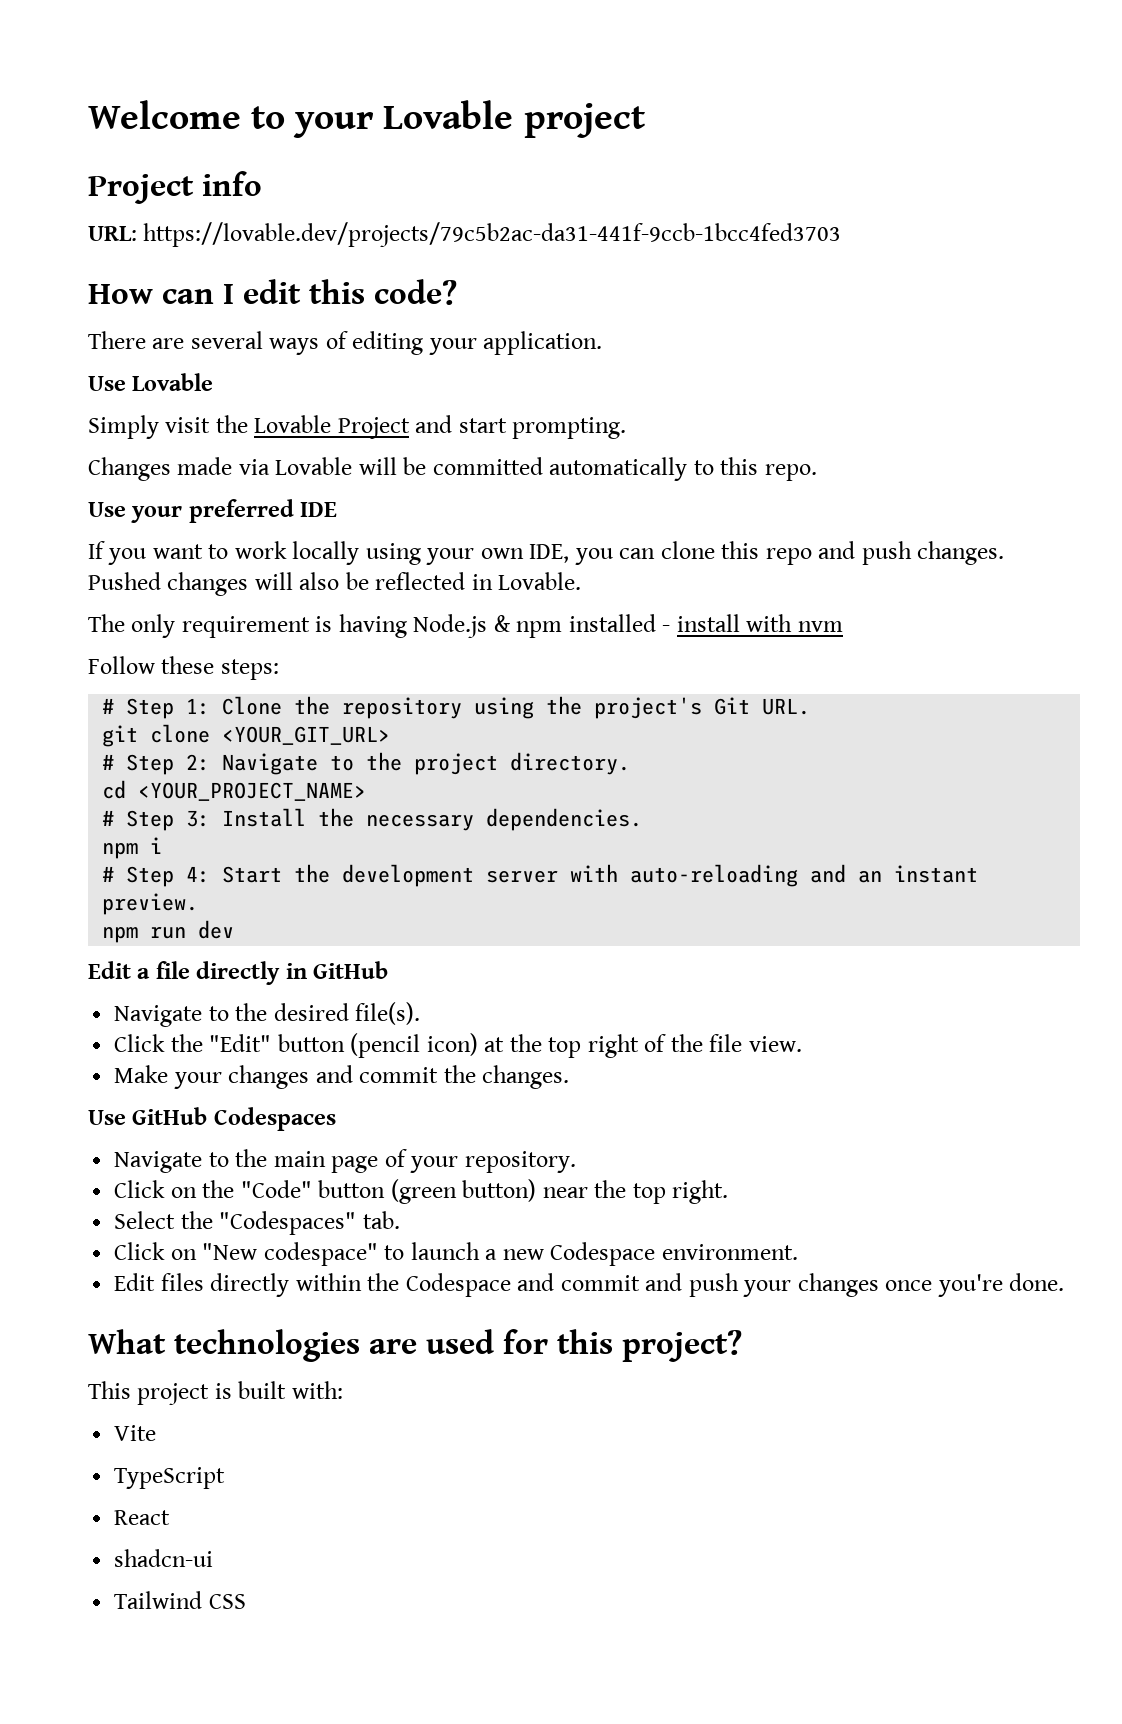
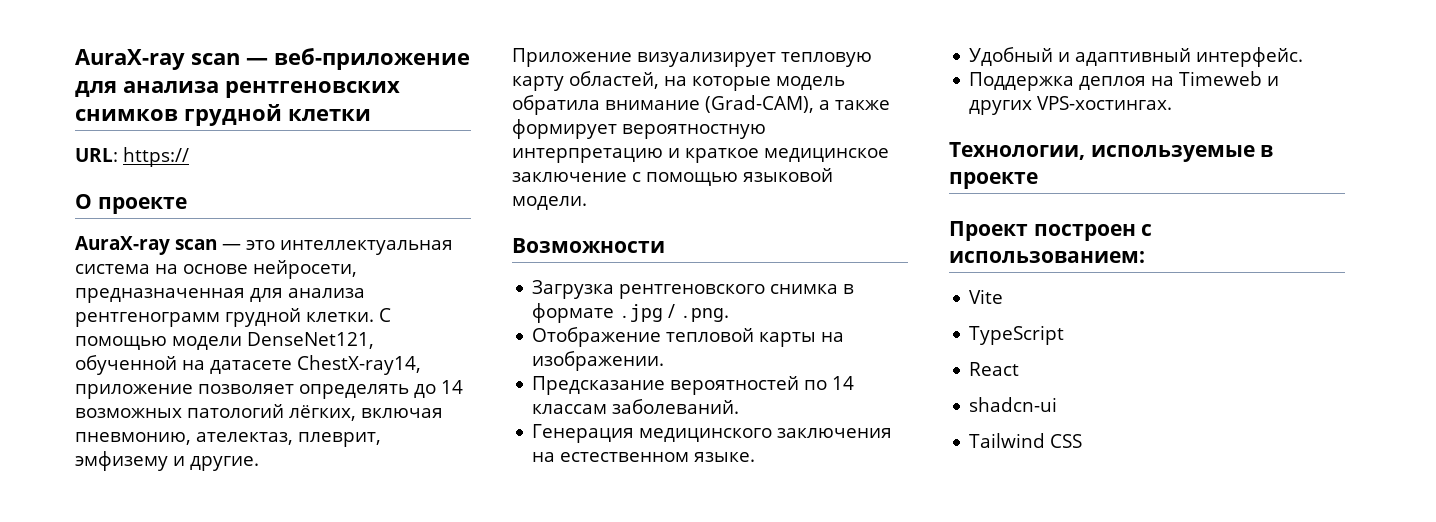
[88,100,646,138] [88,171,262,204] [88,222,842,247] [88,279,457,305] [88,331,603,355] [88,373,214,391] [88,415,627,439] [88,457,817,481] [88,499,338,523] [88,541,1005,565] [88,572,582,596] [88,614,843,638] [88,656,279,680] [102,696,811,719] [102,724,391,747] [102,752,631,775] [102,780,367,801] [102,808,643,831] [102,837,163,859] [102,864,979,887] [102,893,199,915] [102,920,235,943] [88,961,389,985] [114,1002,421,1027] [114,1033,802,1058] [114,1065,570,1089] [88,1107,336,1131] [114,1149,576,1173] [114,1179,729,1204] [114,1211,400,1235] [114,1242,798,1266] [114,1273,1065,1297] [88,1329,742,1362] [88,1381,343,1405] Welcome to your Lovable project // Project info // URL: https://lovable.dev/projects/79c5b2ac-da31-441f-9ccb-1bcc4fed3703 // How can I edit this code? // There are several ways of editing your application. // Use Lovable // Simply visit the Lovable Project and start prompting. // Changes made via Lovable will be committed automatically to this repo. // Use your preferred IDE // If you want to work locally using your own IDE, you can clone this repo and push changes. Pushed changes will also be reflected in Lovable. // The only requirement is having Node.js & npm installed - install with nvm // Follow these steps: // # Step 1: Clone the repository using the project's Git URL. // git clone <YOUR_GIT_URL> // # Step 2: Navigate to the project directory. // cd <YOUR_PROJECT_NAME> // # Step 3: Install the necessary dependencies. // npm i // # Step 4: Start the development server with auto-reloading and an instant preview. // npm run dev // Edit a file directly in GitHub // Navigate to the desired file(s). // Click the "Edit" button (pencil icon) at the top right of the file view. // Make your changes and commit the changes. // Use GitHub Codespaces // Navigate to the main page of your repository. // Click on the "Code" button (green button) near the top right. // Select the "Codespaces" tab. // Click on "New codespace" to launch a new Codespace environment. // Edit files directly within the Codespace and commit and push your changes once you're done. // What technologies are used for this project? // This project is built with: -> [75,48,470,70] [75,81,400,98] [75,104,371,126] [75,147,189,167] [75,194,187,214] [75,236,453,255] [75,260,357,279] [75,288,365,303] [75,308,391,327] [75,332,374,350] [75,355,421,375] [75,380,463,399] [75,404,443,421] [75,432,381,447] [75,451,259,471] [512,48,872,67] [512,71,845,91] [512,95,890,115] [512,119,766,139] [512,148,889,163] [512,168,833,186] [512,196,587,210] [512,238,665,253] [532,280,855,299] [532,303,730,323] [532,327,845,347] [532,351,665,371] [532,376,855,395] [532,399,740,414] [532,424,893,443] [532,452,756,462] [969,47,1304,67] [969,71,1280,91] [969,96,1173,115] [949,142,1274,162] [949,172,1038,189] [949,221,1153,241] [949,251,1145,263] AuraX-ray scan — веб-приложение для анализа рентгеновских снимков грудной клетки // URL: https:// // О проекте // AuraX-ray scan — это интеллектуальная система на основе нейросети, предназначенная для анализа рентгенограмм грудной клетки. С помощью модели DenseNet121, обученной на датасете ChestX-ray14, приложение позволяет определять до 14 возможных патологий лёгких, включая пневмонию, ателектаз, плеврит, эмфизему и другие. // Приложение визуализирует тепловую карту областей, на которые модель обратила внимание (Grad-CAM), а также формирует вероятностную интерпретацию и краткое медицинское заключение с помощью языковой модели. // Возможности // Загрузка рентгеновского снимка в формате .jpg / .png. // Отображение тепловой карты на изображении. // Предсказание вероятностей по 14 классам заболеваний. // Генерация медицинского заключения на естественном языке. // Удобный и адаптивный интерфейс. // Поддержка деплоя на Timeweb и других VPS-хостингах. // Технологии, используемые в проекте // Проект построен с использованием:

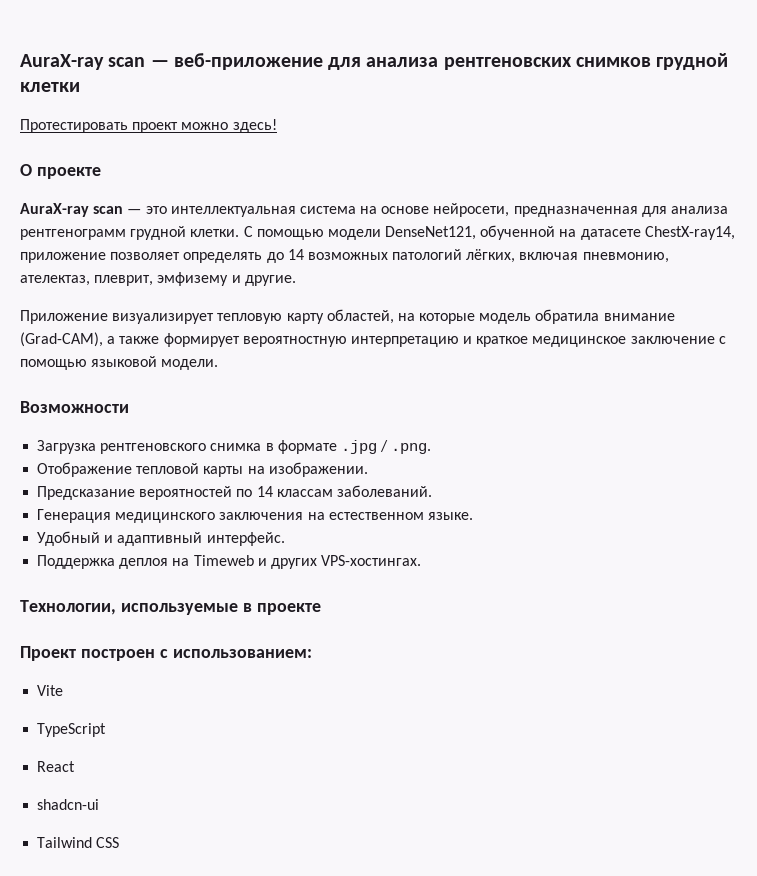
[75,147,189,167] URL: https:// -> [20,119,277,133] Протестировать проект можно здесь!

